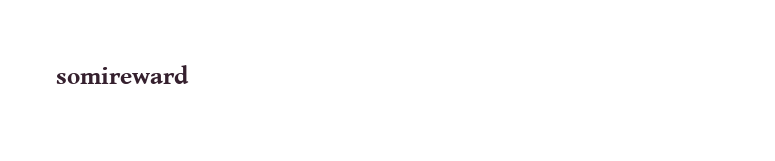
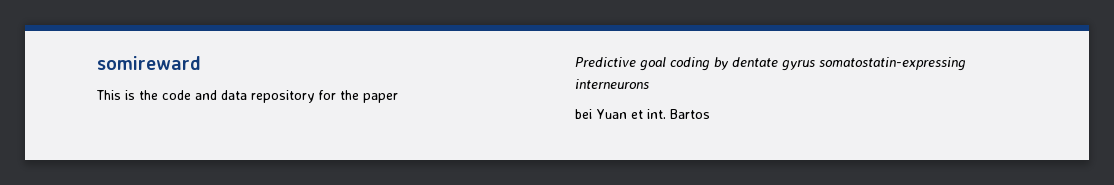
(189, 74) none -> [96,90,398,103] [575,57,966,71] [575,79,649,89] [575,109,710,119] // This is the code and data repository for the paper // Predictive goal coding by dentate gyrus somatostatin-expressing interneurons // bei Yuan et int. Bartos

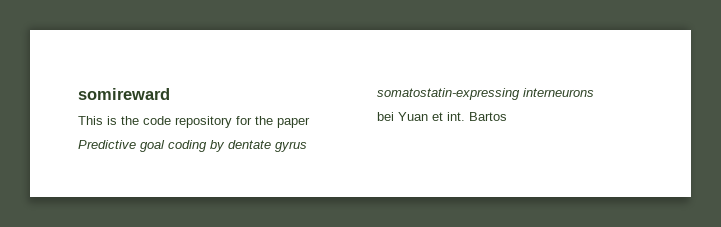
[195,90,247,100] and data -> (171, 120) none

